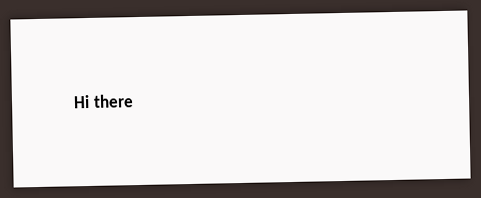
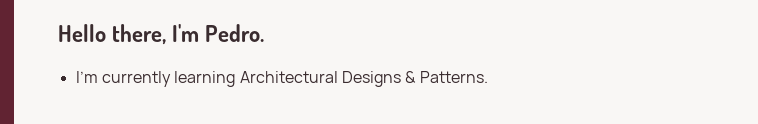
[73,94,134,109] Hi there -> [58,24,265,45] [75,71,488,87] Hello there, I'm Pedro. // I’m currently learning Architectural Designs & Patterns.

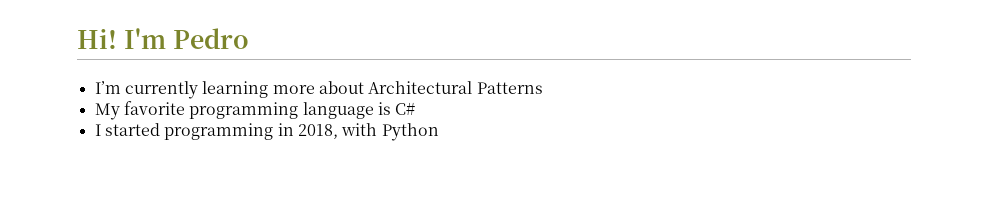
[58,24,265,45] Hello there, I'm Pedro. -> [77,28,249,49] Hi! I'm Pedro
[239,71,488,87] Architectural Designs & Patterns. -> [272,81,543,94] [94,101,416,120] [94,123,439,141] more about Architectural Patterns // My favorite programming language is C# // I started programming in 2018, with Python

